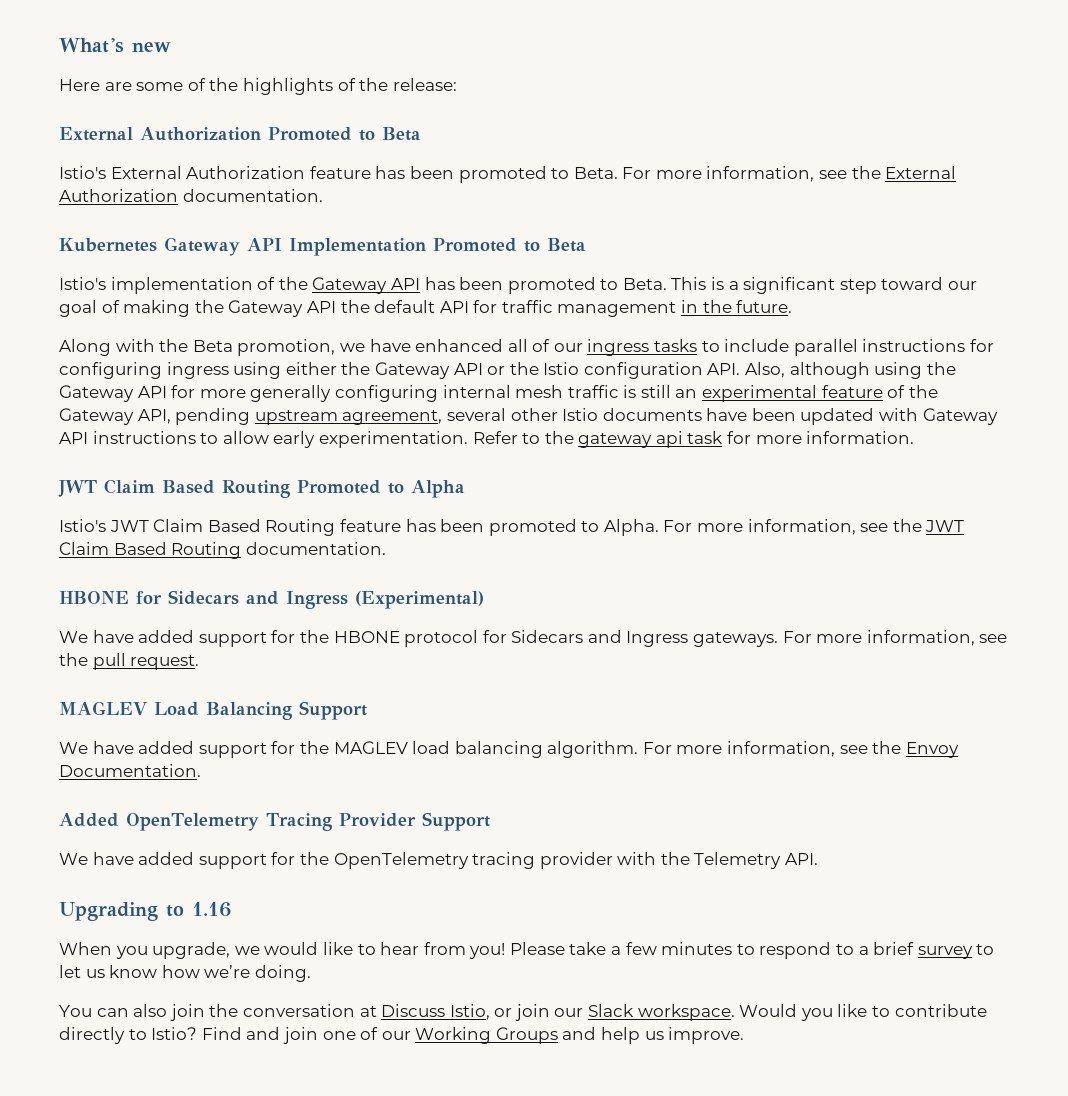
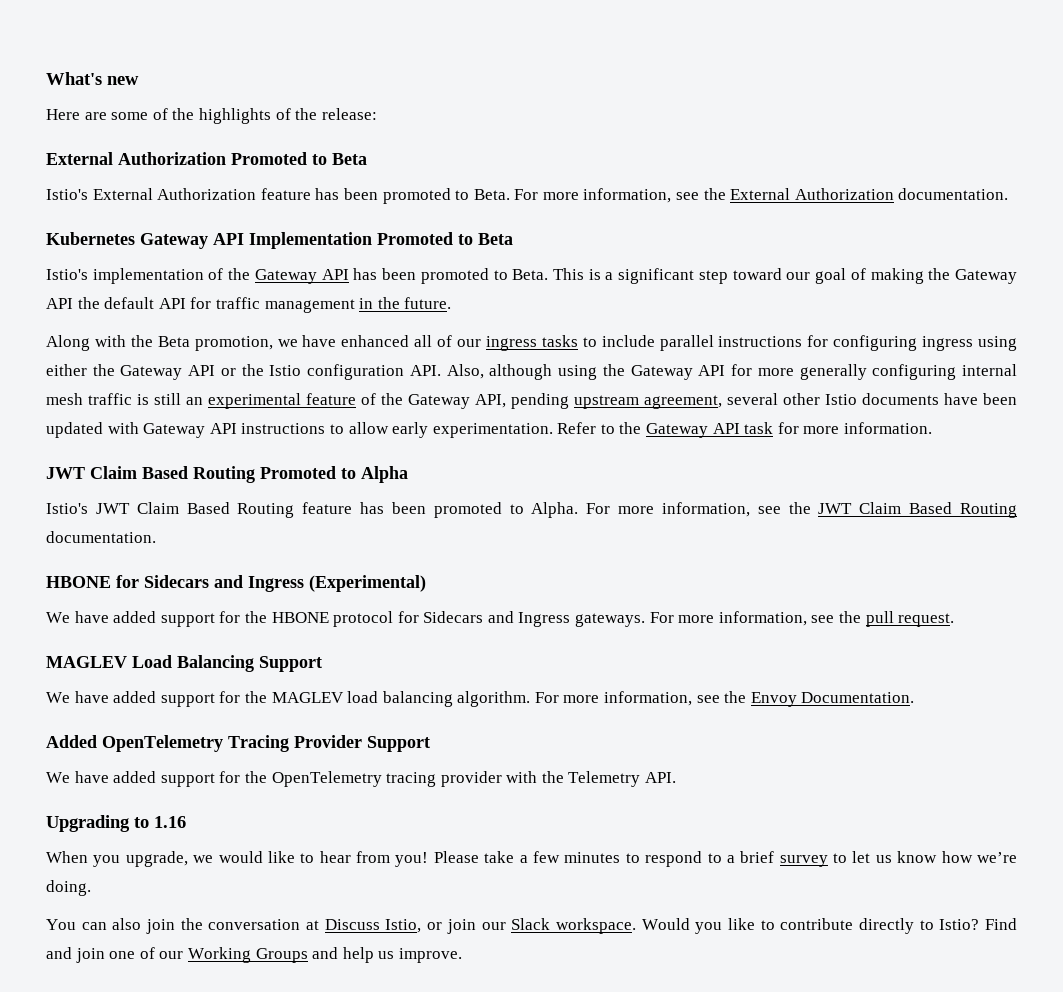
[578,431,683,448] gateway api -> [646,423,740,438] Gateway API

